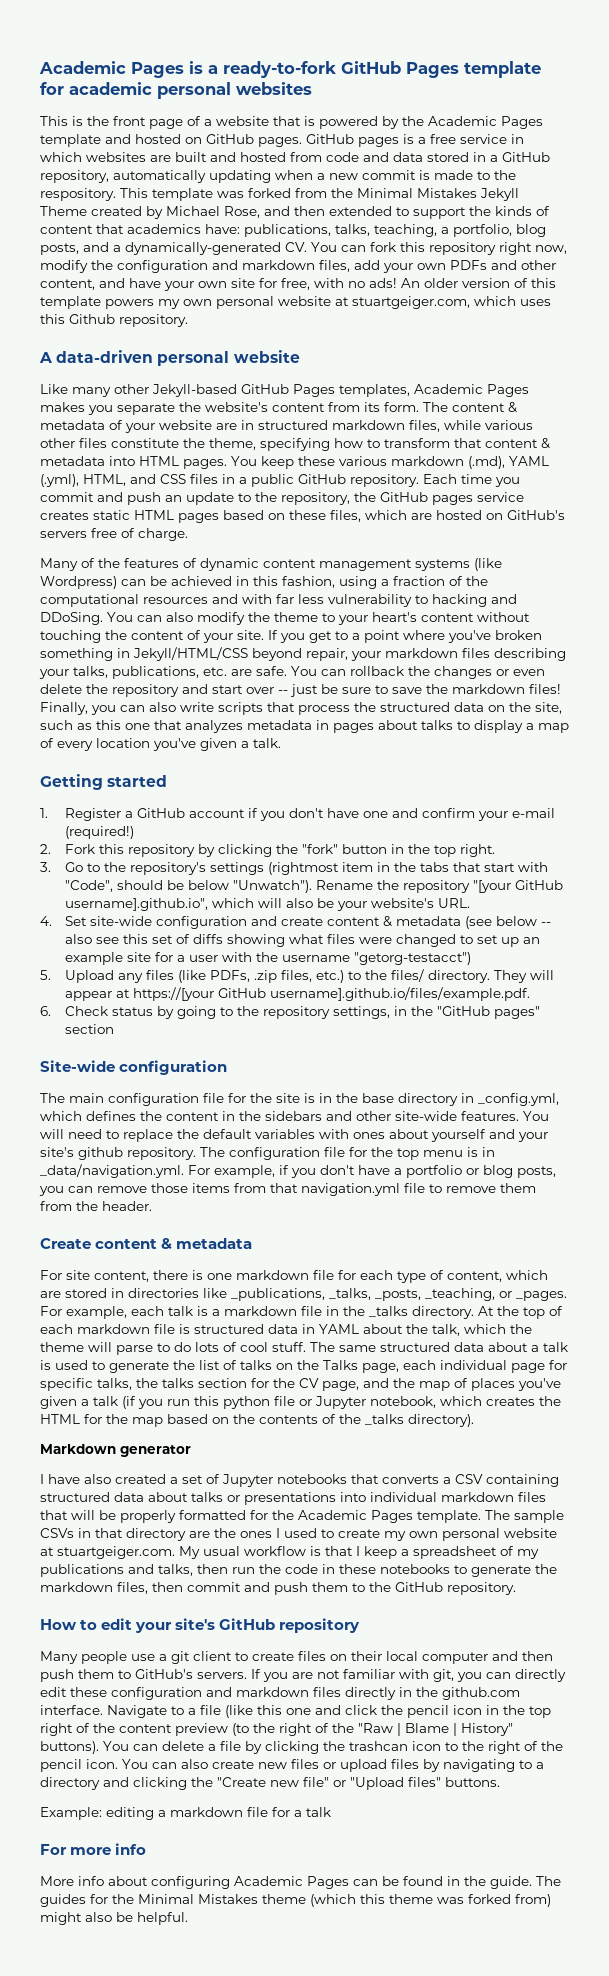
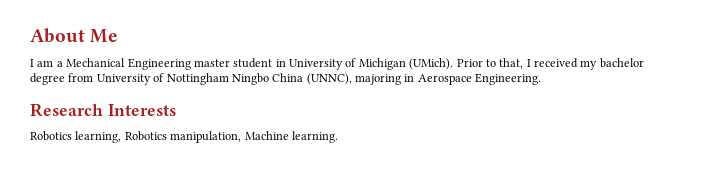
[39,61,541,78] [40,82,312,99] [40,116,543,129] [40,134,524,147] [40,152,550,162] [40,170,516,183] [40,188,519,201] [40,206,550,219] [40,224,546,237] [40,242,567,255] [40,260,556,273] [40,278,556,291] [40,296,551,309] [40,314,188,327] [39,350,300,366] [40,384,529,397] [40,402,517,415] [40,420,533,433] [40,438,550,451] [40,456,549,469] [40,474,520,487] [40,492,524,505] [40,510,565,523] [40,528,188,541] [40,558,502,571] [40,576,488,589] [40,594,517,607] [40,612,530,625] [40,630,542,643] [40,647,566,661] [39,666,545,679] [40,684,561,697] [40,702,562,715] [40,720,569,733] [40,738,281,751] [40,774,168,790] [40,808,556,821] [65,826,135,839] [40,844,496,857] [40,862,549,875] [65,880,564,893] [65,898,471,911] [40,916,552,929] [65,934,541,947] [65,952,472,965] [40,969,555,983] [65,987,531,1001] [40,1006,541,1019] [65,1024,115,1034] [40,1060,228,1075] [40,1093,559,1106] [40,1111,549,1121] [40,1129,548,1142] [40,1147,495,1160] [40,1164,556,1178] [39,1183,536,1196] [40,1201,152,1211] [40,1238,253,1249] [40,1270,548,1283] [40,1288,567,1301] [40,1306,563,1319] [40,1324,532,1336] [40,1342,568,1355] [40,1360,567,1373] [40,1378,561,1391] [40,1396,561,1409] [40,1414,474,1427] [40,1444,191,1457] [40,1474,559,1487] [40,1492,546,1505] [40,1510,564,1523] [40,1528,557,1541] [40,1546,539,1559] [40,1564,557,1577] [40,1582,516,1595] [40,1618,361,1633] [40,1651,553,1664] [40,1669,566,1682] [40,1687,520,1700] [40,1705,551,1718] [40,1723,513,1736] [40,1741,563,1754] [40,1759,544,1772] [40,1777,500,1790] [40,1807,331,1820] [40,1843,147,1855] [40,1876,561,1889] [40,1894,551,1907] [40,1912,188,1925] Academic Pages is a ready-to-fork GitHub Pages template for academic personal websites // This is the front page of a website that is powered by the Academic Pages template and hosted on GitHub pages. GitHub pages is a free service in which websites are built and hosted from code and data stored in a GitHub repository, automatically updating when a new commit is made to the respository. This template was forked from the Minimal Mistakes Jekyll Theme created by Michael Rose, and then extended to support the kinds of content that academics have: publications, talks, teaching, a portfolio, blog posts, and a dynamically-generated CV. You can fork this repository right now, modify the configuration and markdown files, add your own PDFs and other content, and have your own site for free, with no ads! An older version of this template powers my own personal website at stuartgeiger.com, which uses this Github repository. // A data-driven personal website // Like many other Jekyll-based GitHub Pages templates, Academic Pages makes you separate the website's content from its form. The content & metadata of your website are in structured markdown files, while various other files constitute the theme, specifying how to transform that content & metadata into HTML pages. You keep these various markdown (.md), YAML (.yml), HTML, and CSS files in a public GitHub repository. Each time you commit and push an update to the repository, the GitHub pages service creates static HTML pages based on these files, which are hosted on GitHub's servers free of charge. // Many of the features of dynamic content management systems (like Wordpress) can be achieved in this fashion, using a fraction of the computational resources and with far less vulnerability to hacking and DDoSing. You can also modify the theme to your heart's content without touching the content of your site. If you get to a point where you've broken something in Jekyll/HTML/CSS beyond repair, your markdown files describing your talks, publications, etc. are safe. You can rollback the changes or even delete the repository and start over -- just be sure to save the markdown files! Finally, you can also write scripts that process the structured data on the site, such as this one that analyzes metadata in pages about talks to display a map of every location you've given a talk. // Getting started // 1. Register a GitHub account if you don't have one and confirm your e-mail (required!) // 2. Fork this repository by clicking the "fork" button in the top right. // 3. Go to the repository's settings (rightmost item in the tabs that start with "Code", should be below "Unwatch"). Rename the repository "[your GitHub username].github.io", which will also be your website's URL. // 4. Set site-wide configuration and create content & metadata (see below -- also see this set of diffs showing what files were changed to set up an example site for a user with the username "getorg-testacct") // 5. Upload any files (like PDFs, .zip files, etc.) to the files/ directory. They will appear at https://[your GitHub username].github.io/files/example.pdf. // 6. Check status by going to the repository settings, in the "GitHub pages" section // Site-wide configuration // The main configuration file for the site is in the base directory in _config.yml, which defines the content in the sidebars and other site-wide features. You will need to replace the default variables with ones about yourself and your site's github repository. The configuration file for the top menu is in _data/navigation.yml. For example, if you don't have a portfolio or blog posts, you can remove those items from that navigation.yml file to remove them from the header. // Create content & metadata // For site content, there is one markdown file for each type of content, which are stored in directories like _publications, _talks, _posts, _teaching, or _pages. For example, each talk is a markdown file in the _talks directory. At the top of each markdown file is structured data in YAML about the talk, which the theme will parse to do lots of cool stuff. The same structured data about a talk is used to generate the list of talks on the Talks page, each individual page for specific talks, the talks section for the CV page, and the map of places you've given a talk (if you run this python file or Jupyter notebook, which creates the HTML for the map based on the contents of the _talks directory). // Markdown generator // I have also created a set of Jupyter notebooks that converts a CSV containing structured data about talks or presentations into individual markdown files that will be properly formatted for the Academic Pages template. The sample CSVs in that directory are the ones I used to create my own personal website at stuartgeiger.com. My usual workflow is that I keep a spreadsheet of my publications and talks, then run the code in these notebooks to generate the markdown files, then commit and push them to the GitHub repository. // How to edit your site's GitHub repository // Many people use a git client to create files on their local computer and then push them to GitHub's servers. If you are not familiar with git, you can directly edit these configuration and markdown files directly in the github.com interface. Navigate to a file (like this one and click the pencil icon in the top right of the content preview (to the right of the "Raw | Blame | History" buttons). You can delete a file by clicking the trashcan icon to the right of the pencil icon. You can also create new files or upload files by navigating to a directory and clicking the "Create new file" or "Upload files" buttons. // Example: editing a markdown file for a talk // For more info // More info about configuring Academic Pages can be found in the guide. The guides for the Minimal Mistakes theme (which this theme was forked from) might also be helpful. -> [30,28,119,43] [30,58,644,70] [30,73,542,85] [30,103,176,117] [30,131,338,143] About Me // I am a Mechanical Engineering master student in University of Michigan (UMich). Prior to that, I received my bachelor degree from University of Nottingham Ningbo China (UNNC), majoring in Aerospace Engineering. // Research Interests // Robotics learning, Robotics manipulation, Machine learning.

